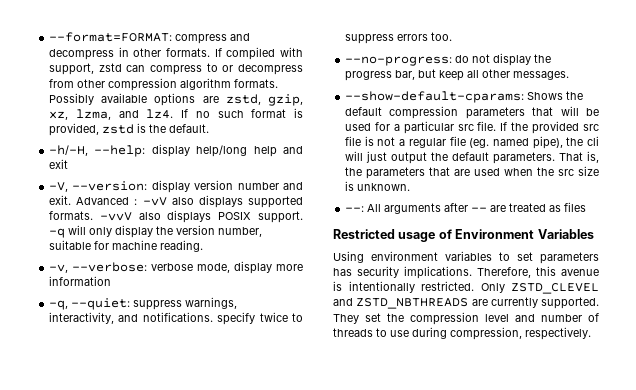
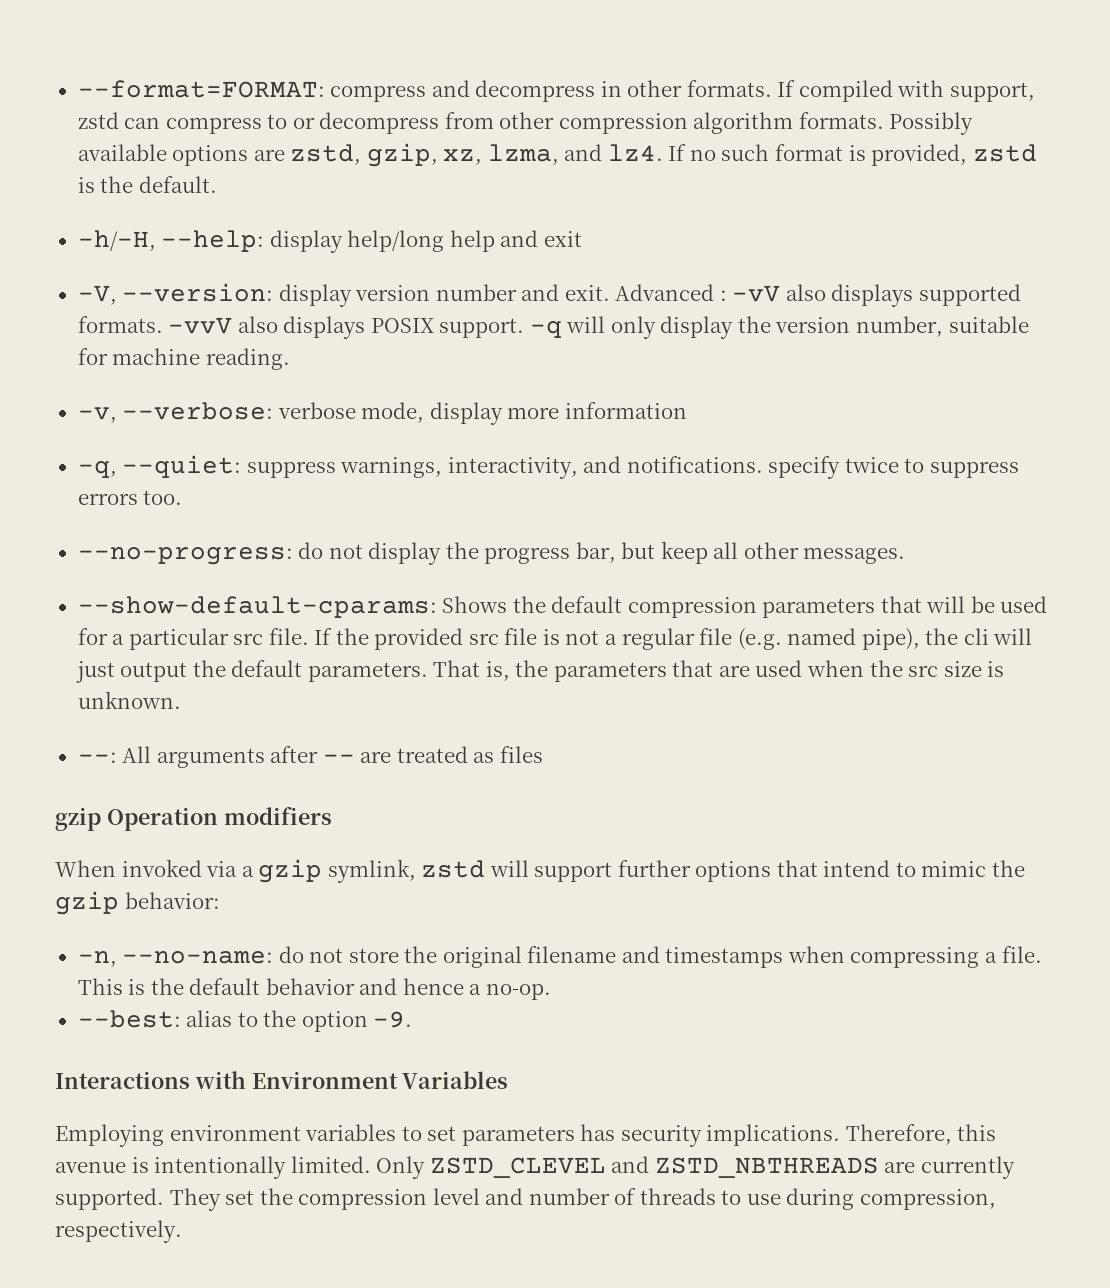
[469,138,490,148] (eg. -> [737,628,782,650] (e.g.
[333,229,452,242] Restricted usage of -> [55,807,332,831] [55,859,1026,883] [55,891,220,915] [77,946,1042,968] [77,978,551,1000] [77,1010,413,1032] [55,1071,246,1089] gzip Operation modifiers // When invoked via a gzip symlink, zstd will support further options that intend to mimic the gzip behavior: // -n, --no-name: do not store the original filename and timestamps when compressing a file. This is the default behavior and hence a no-op. // --best: alias to the option -9. // Interactions with
[333,251,364,263] Using -> [55,1124,164,1147] Employing
[421,281,474,291] restricted. -> [290,1156,371,1173] limited.

